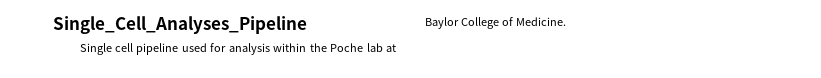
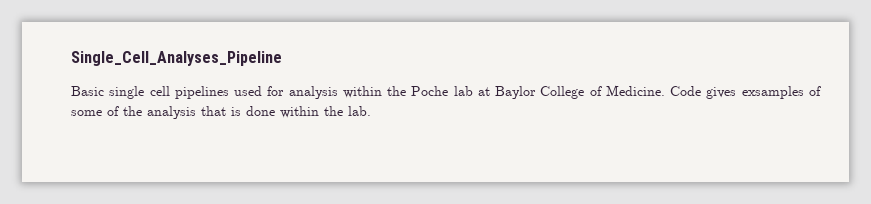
[79,43,179,55] Single cell pipeline -> [71,86,229,99] Basic single cell pipelines
(566, 21) none -> [670,86,822,99] [71,106,371,119] Code gives exsamples of some of the analysis that is done within the lab.

